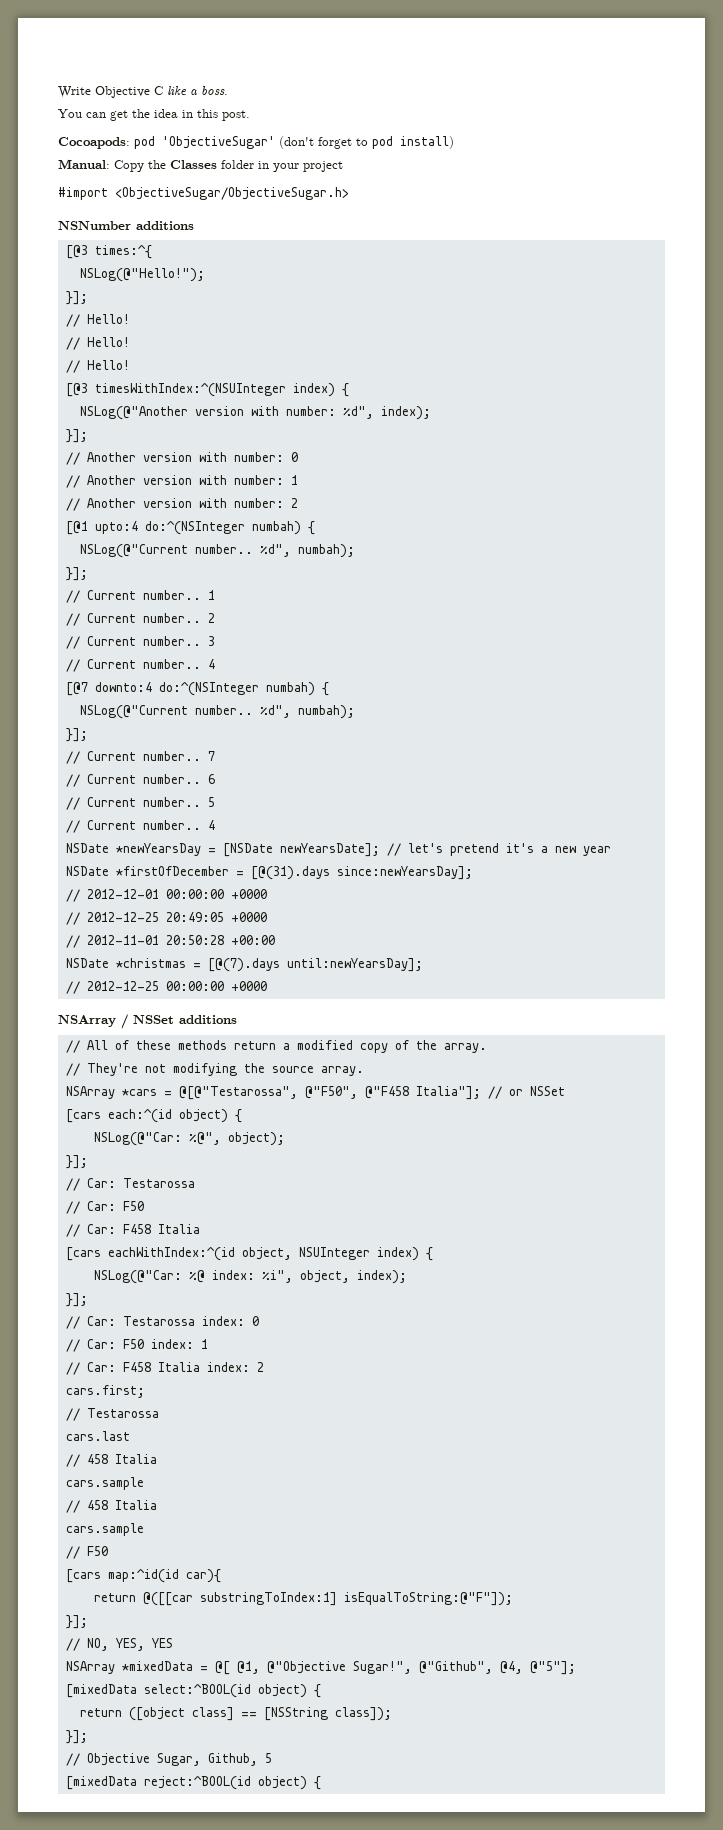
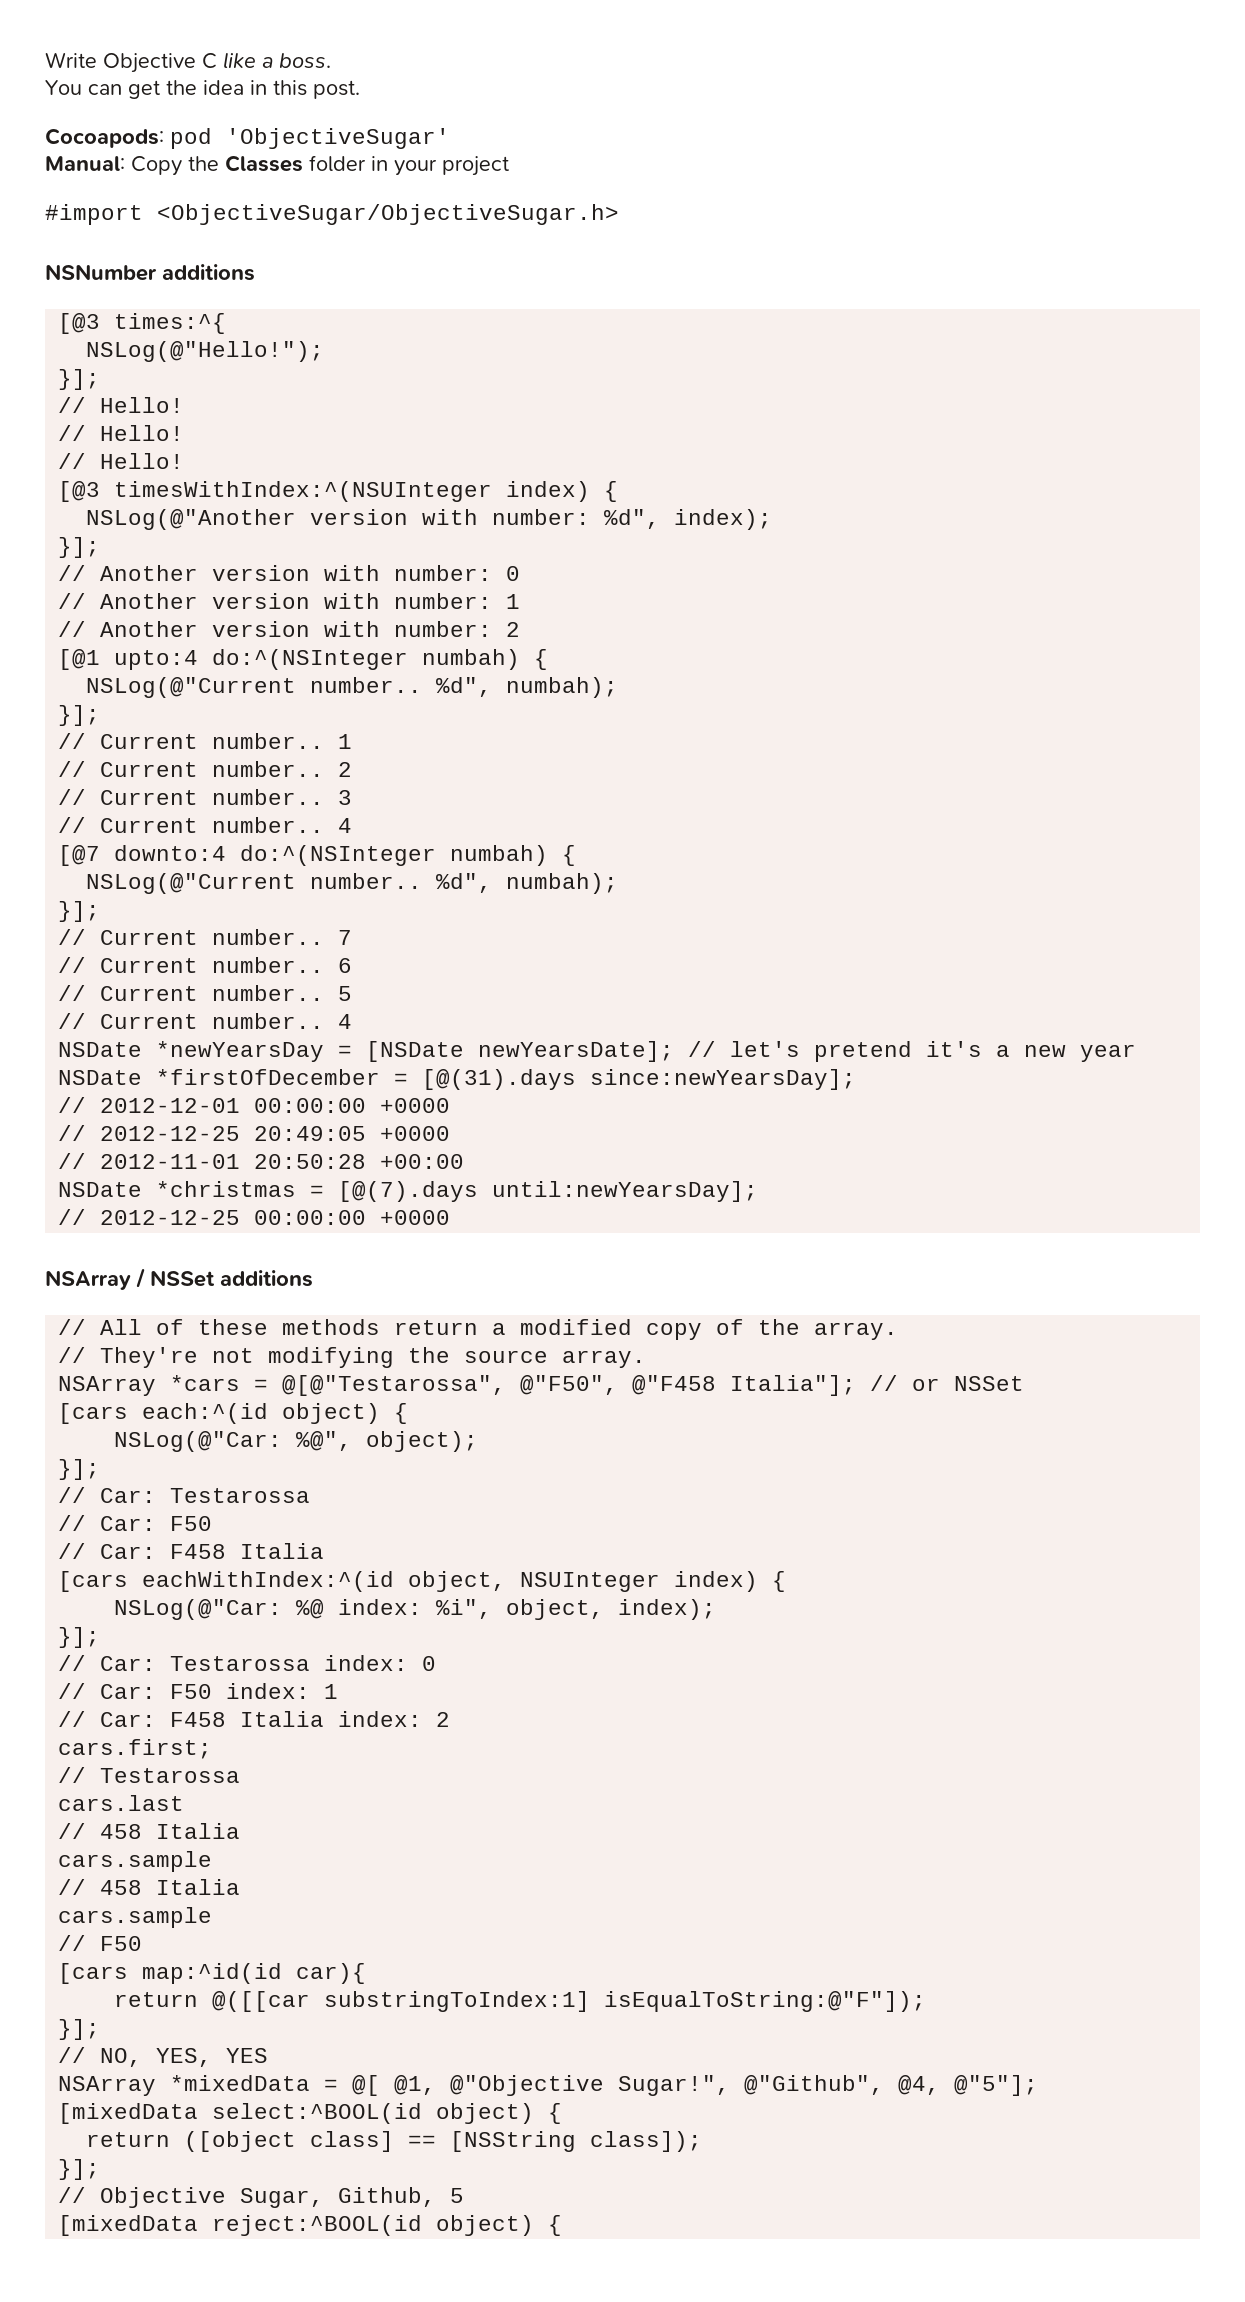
[279,136,454,149] (don't forget to pod install) -> (450, 138) none

